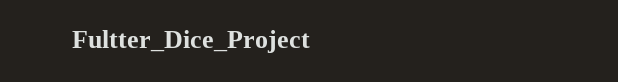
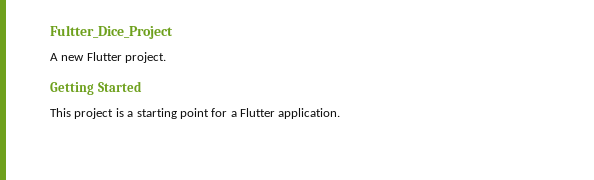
(310, 41) none -> [50,52,167,63] [50,81,142,95] [50,108,341,119] // A new Flutter project. // Getting Started // This project is a starting point for a Flutter application.

